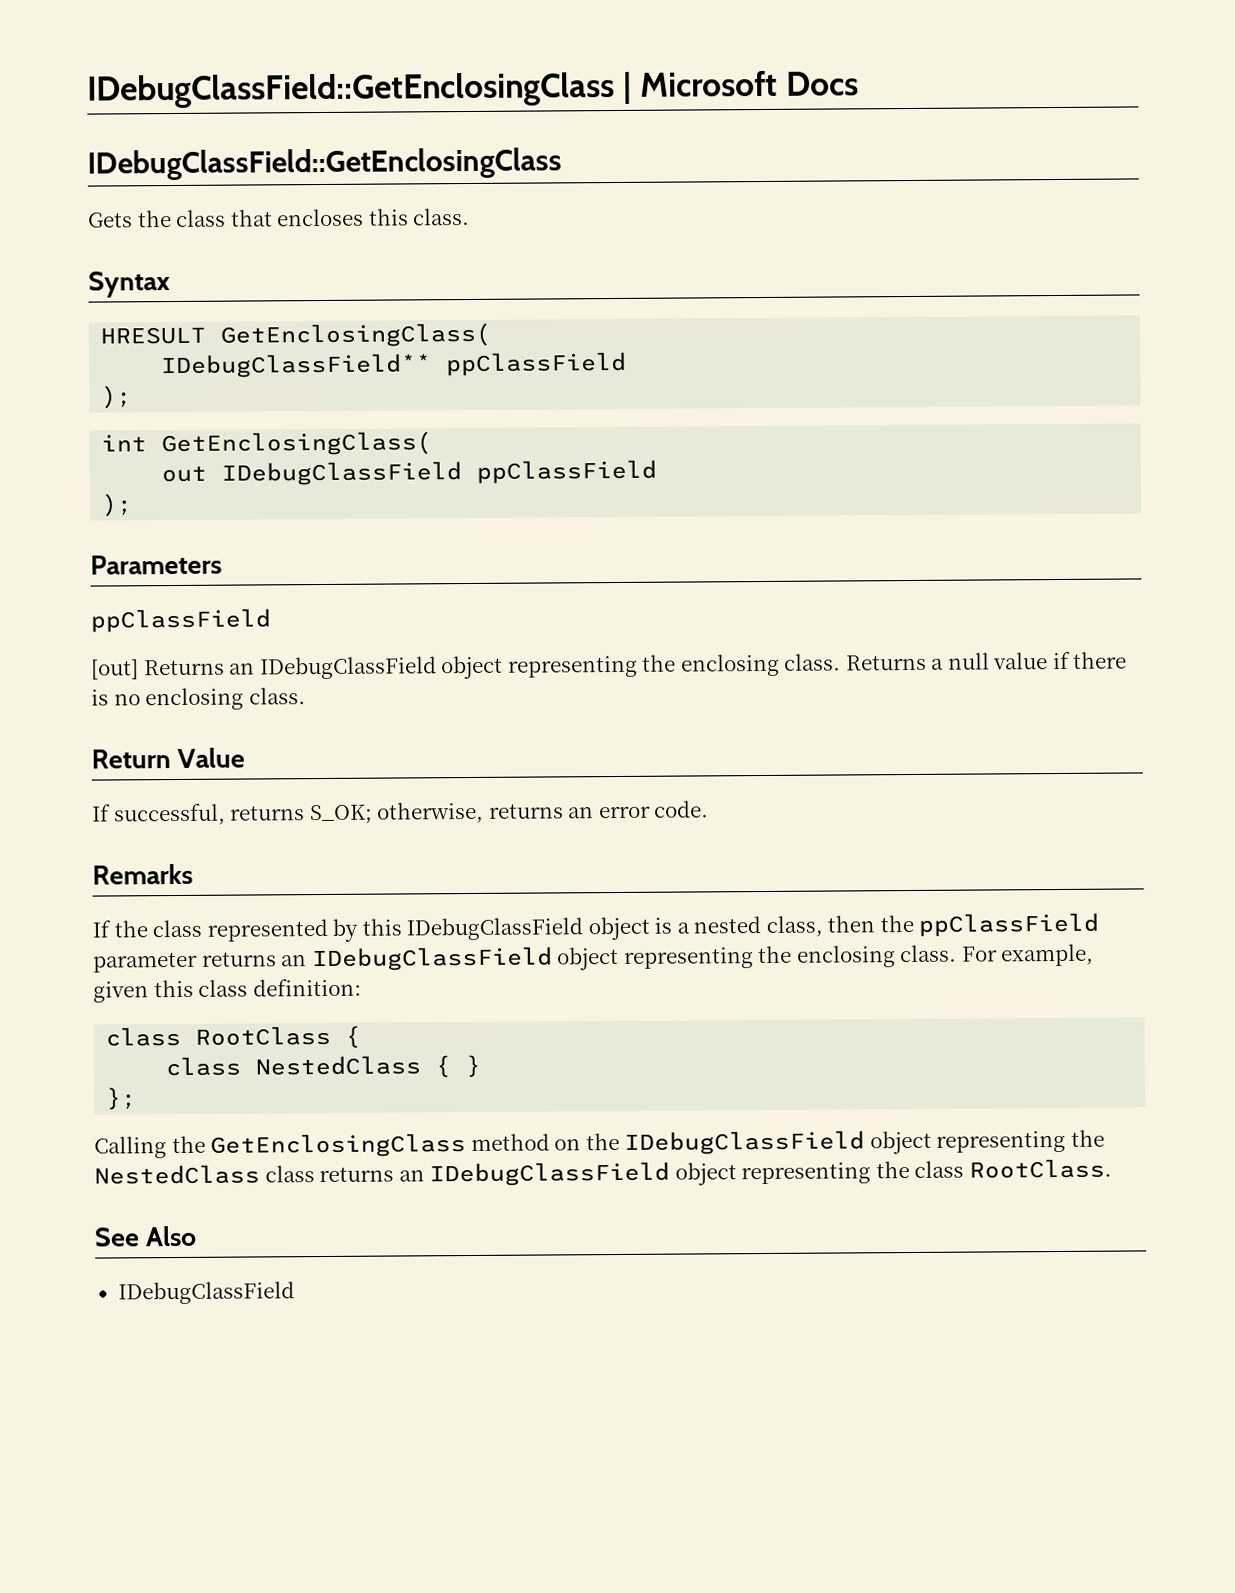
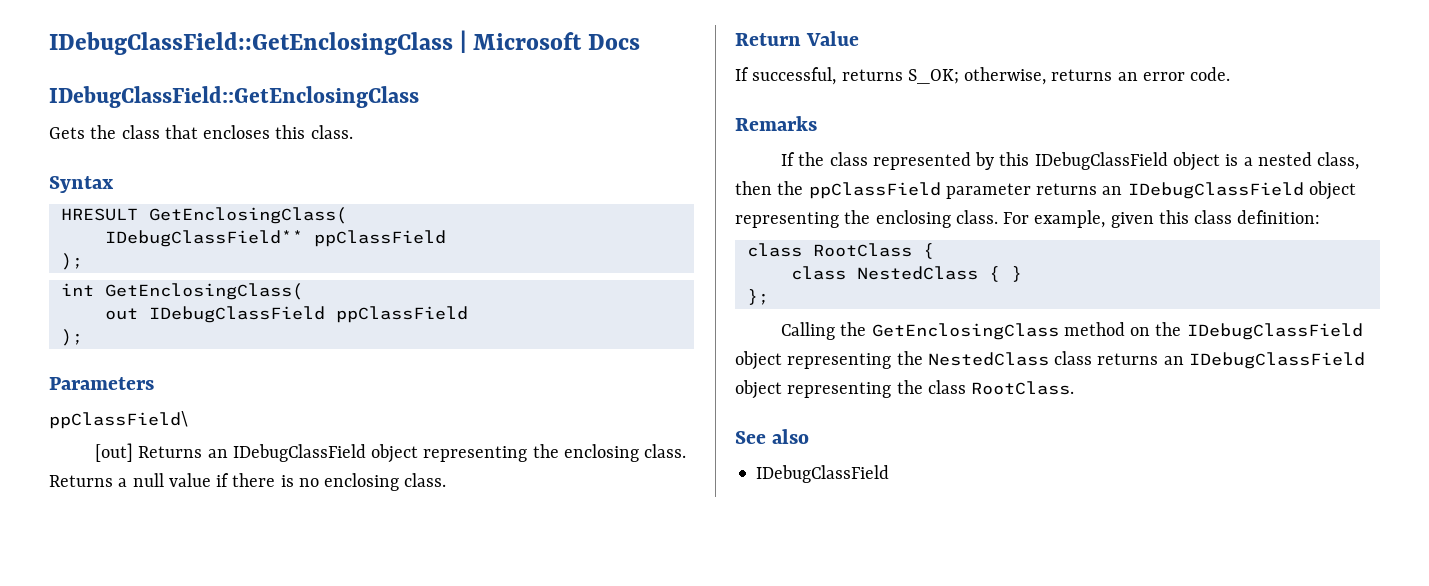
[90,608,271,633] ppClassField -> [49,411,188,429] ppClassField\
[145,1225,198,1247] Also -> [772,429,810,444] also

